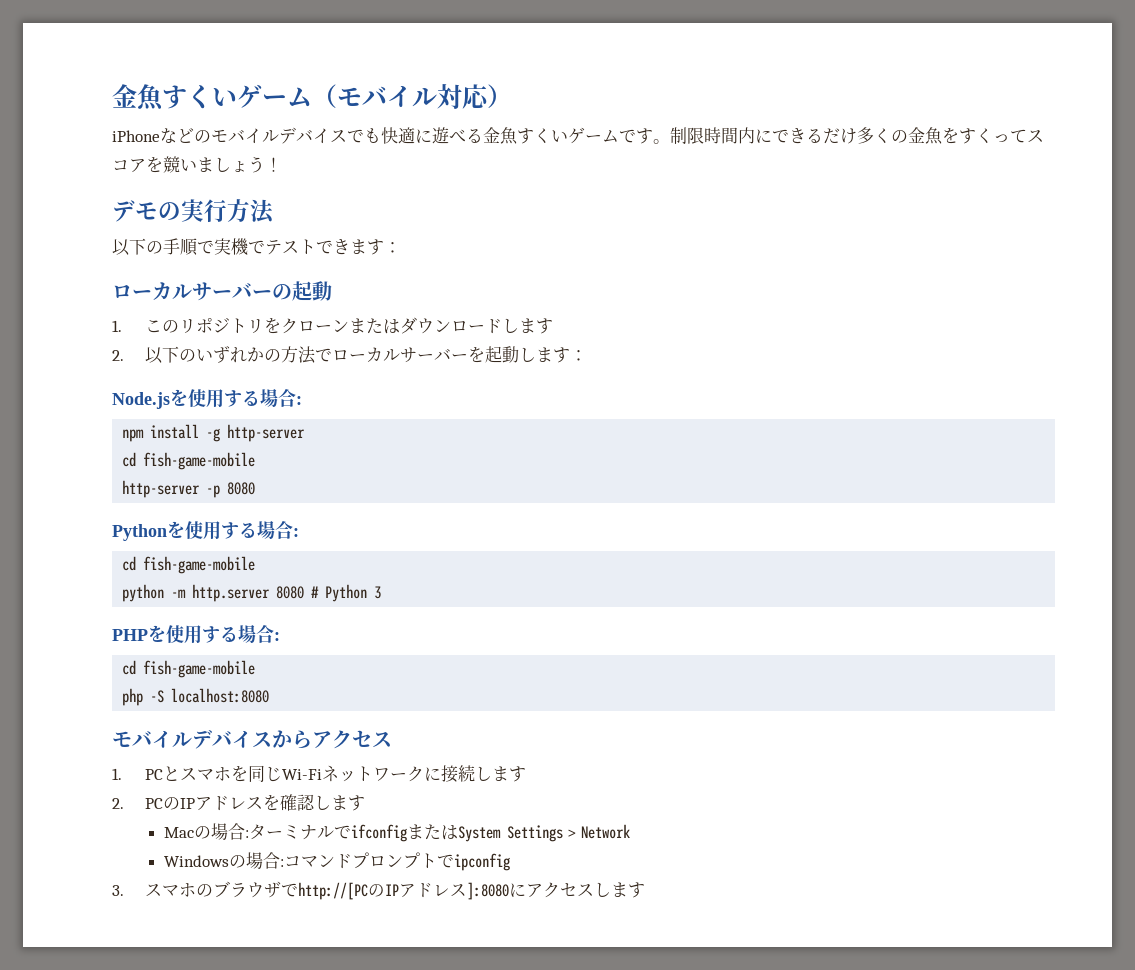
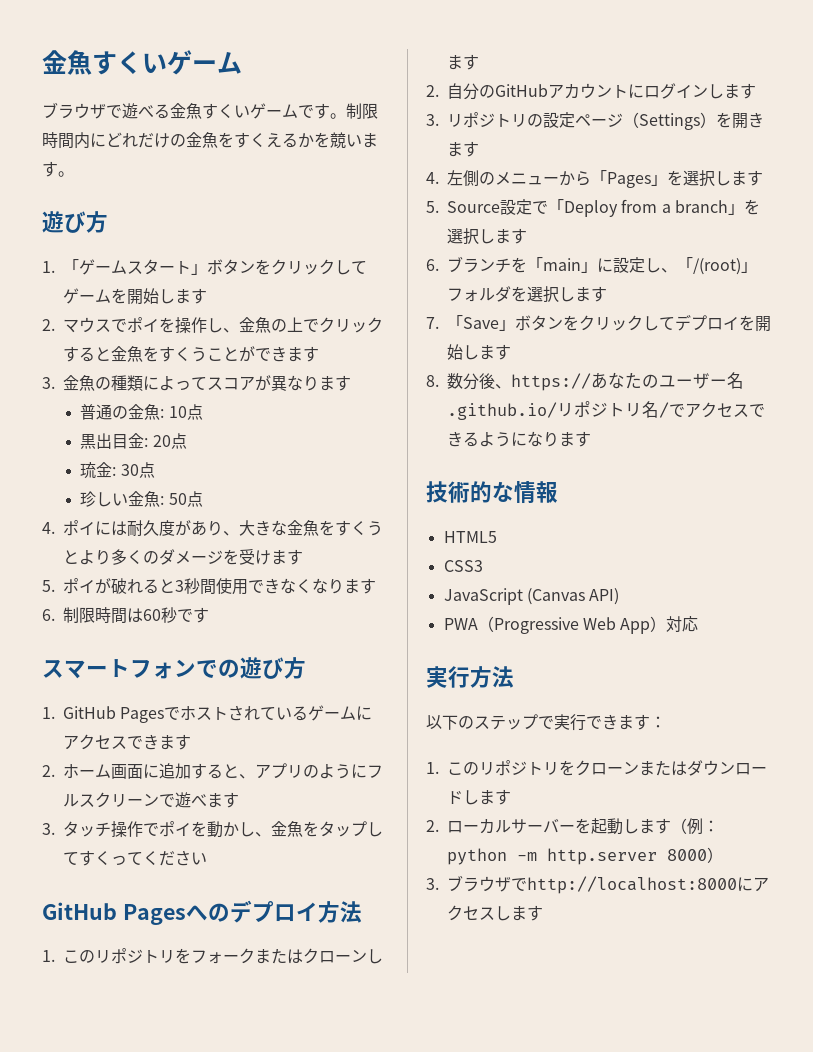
[112,84,512,111] [112,127,432,144] 金魚すくいゲーム（モバイル対応） // iPhoneなどのモバイルデバイスでも快適に -> [42,50,242,75] [42,102,122,119] 金魚すくいゲーム // ブラウザで
[772,127,1044,145] [112,156,282,173] [112,199,275,224] [112,238,401,256] [112,281,332,301] できるだけ多くの金魚をすくってスコアを競いましょう！ // デモの実行方法 // 以下の手順で実機でテストできます： // ローカルサーバーの起動 -> [106,132,378,149] [42,161,74,177] [42,211,108,233] [42,259,367,275] [63,288,207,305] [42,317,383,334] [63,346,319,362] [42,375,351,391] [80,404,203,420] [80,433,187,449] [80,462,155,479] [80,491,203,507] [42,520,383,537] [63,549,303,565] [42,578,376,595] [42,607,209,624] [42,657,306,679] [42,705,373,723] [63,734,191,750] [42,763,383,779] [63,792,239,808] [42,821,383,838] [63,850,207,866] [42,900,362,925] [42,948,383,964] [447,54,479,70] [426,83,756,100] [426,112,764,130] [447,141,479,157] [426,170,763,188] [426,199,760,217] [447,228,527,245] [426,256,757,275] [447,286,607,303] [426,314,771,332] [447,344,511,360] [426,372,744,391] [447,401,765,420] [447,431,591,447] [426,481,558,504] [443,531,497,543] [443,560,483,572] [443,588,620,605] [443,616,699,634] [426,666,514,688] [426,714,666,731] どれだけの金魚をすくえるかを競います。 // 遊び方 // 1.「ゲームスタート」ボタンをクリックしてゲームを開始します // 2.マウスでポイを操作し、金魚の上でクリックすると金魚をすくうことができます // 3.金魚の種類によってスコアが異なります // 普通の金魚: 10点 // 黒出目金: 20点 // 琉金: 30点 // 珍しい金魚: 50点 // 4.ポイには耐久度があり、大きな金魚をすくうとより多くのダメージを受けます // 5.ポイが破れると3秒間使用できなくなります // 6.制限時間は60秒です // スマートフォンでの遊び方 // 1. GitHub Pagesでホストされているゲームにアクセスできます // 2.ホーム画面に追加すると、アプリのようにフルスクリーンで遊べます // 3.タッチ操作でポイを動かし、金魚をタップしてすくってください // GitHub Pagesへのデプロイ方法 // 1.このリポジトリをフォークまたはクローンします // 2.自分のGitHubアカウントにログインします // 3.リポジトリの設定ページ（Settings）を開きます // 4.左側のメニューから「Pages」を選択します // 5. Source設定で「Deploy from a branch」を選択します // 6.ブランチを「main」に設定し、「/(root)」フォルダを選択します // 7.「Save」ボタンをクリックしてデプロイを開始します // 8.数分後、https://あなたのユーザー名.github.io/リポジトリ名/でアクセスできるようになります // 技術的な情報 // HTML5 // CSS3 // JavaScript (Canvas API) // PWA（Progressive Web App）対応 // 実行方法 // 以下のステップで実行できます：
[145,346,333,364] 以下のいずれかの方法で -> (439, 826) none
[570,350,588,361] [112,389,302,409] [122,424,306,442] [122,452,256,470] [122,480,256,498] [112,521,299,541] [122,556,256,574] [122,584,382,602] [112,625,280,644] [122,660,256,678] [122,688,270,706] [112,729,392,749] [112,765,527,783] [112,794,366,811] [163,823,631,842] [163,852,510,871] [112,881,510,900] ： // Node.jsを使用する場合: // npm install -g http-server // cd fish-game-mobile // http-server -p 8080 // Pythonを使用する場合: // cd fish-game-mobile // python -m http.server 8080 # Python 3 // PHPを使用する場合: // cd fish-game-mobile // php -S localhost:8080 // モバイルデバイスからアクセス // 1. PCとスマホを同じWi-Fiネットワークに接続します // 2. PCのIPアドレスを確認します // Macの場合:ターミナルでifconfigまたはSystem Settings > Network // Windowsの場合:コマンドプロンプトでipconfig // 3.スマホのブラウザでhttp://[PCのIPアドレス]:8080 -> [671,818,719,835] [447,847,723,865] [426,875,737,894] （例：python -m http.server 8000） // 3.ブラウザでhttp://localhost:8000

